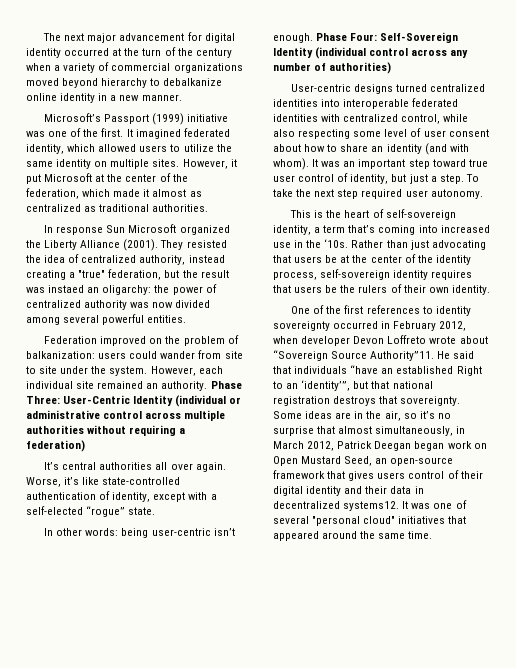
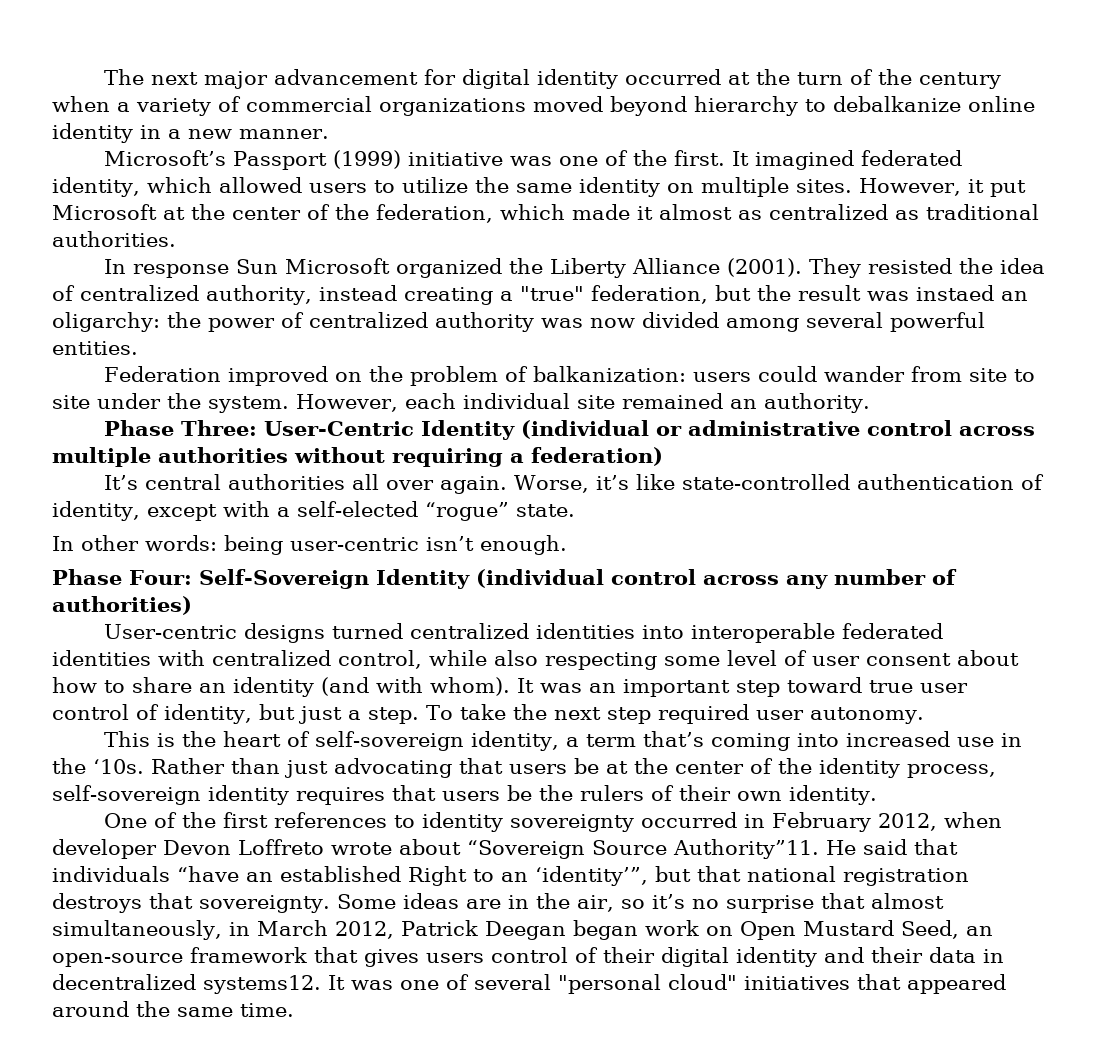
(208, 386) none -> (870, 403) //
(313, 38) none -> (567, 545) //

